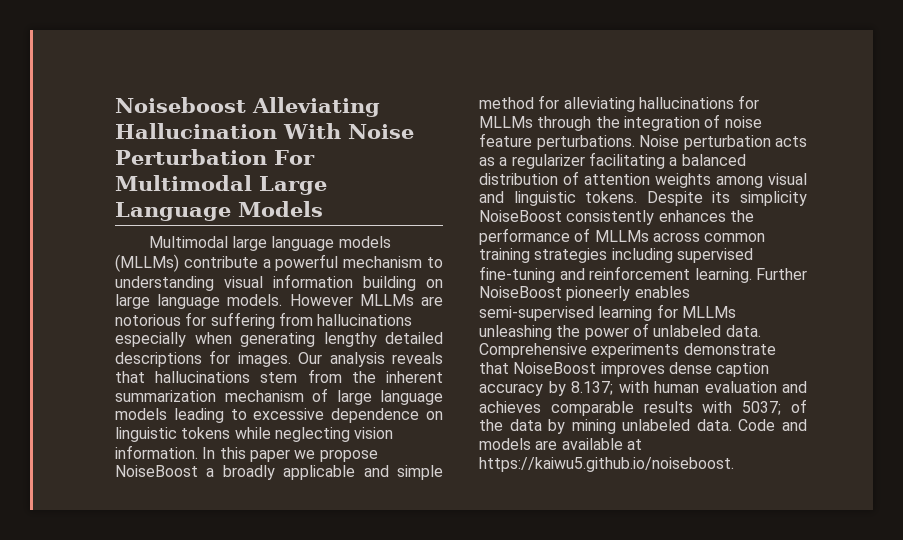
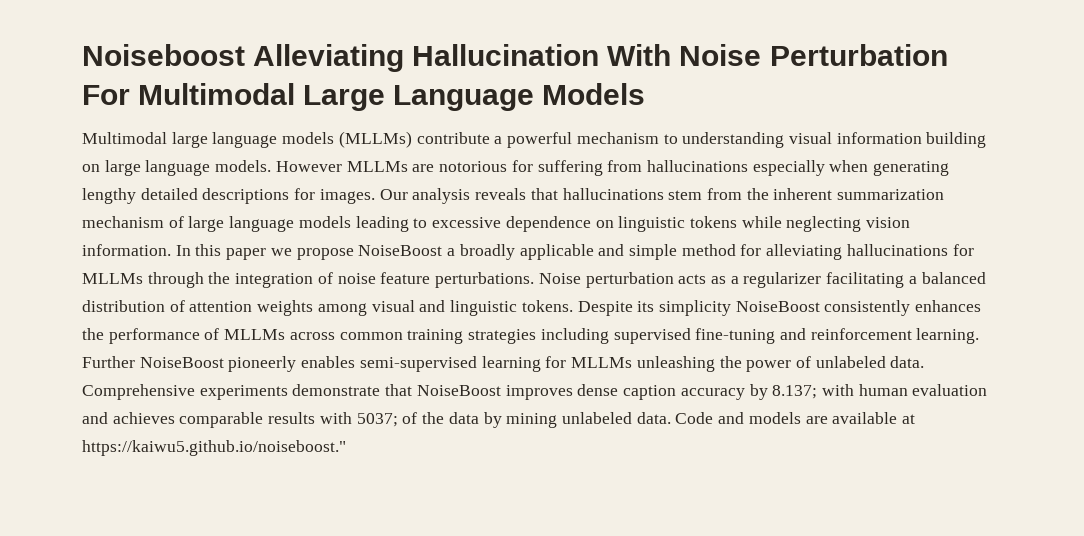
[479,457,734,472] https://kaiwu5.github.io/noiseboost. -> [82,440,346,456] https://kaiwu5.github.io/noiseboost."

